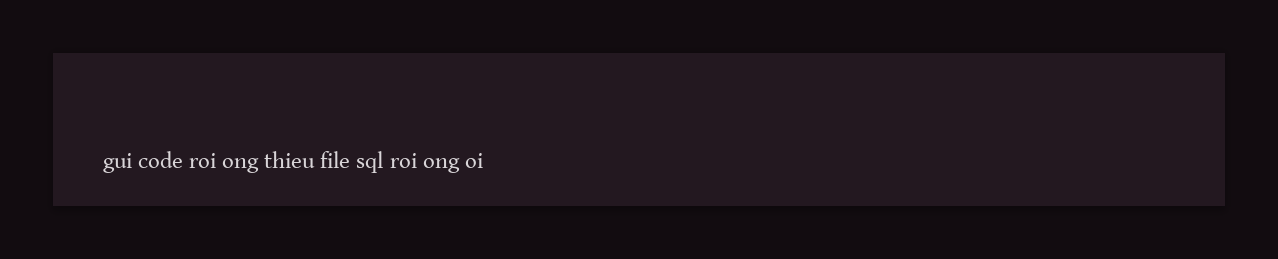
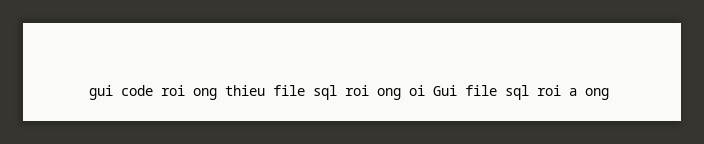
(483, 160) none -> [433,85,609,100] Gui file sql roi a ong

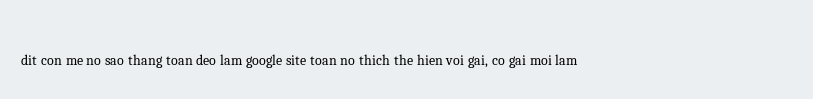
[89,85,609,100] gui code roi ong thieu file sql roi ong oi Gui file sql roi a ong -> [21,54,579,68] dit con me no sao thang toan deo lam google site toan no thich the hien voi gai, co gai moi lam

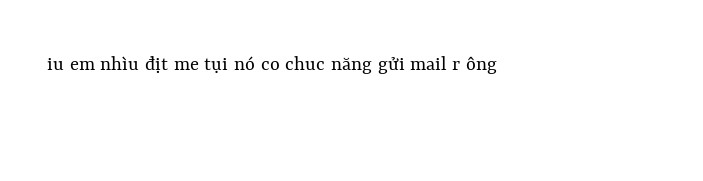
[21,54,579,68] dit con me no sao thang toan deo lam google site toan no thich the hien voi gai, co gai moi lam -> [47,56,497,74] iu em nhìu địt me tụi nó co chuc năng gửi mail r ông

